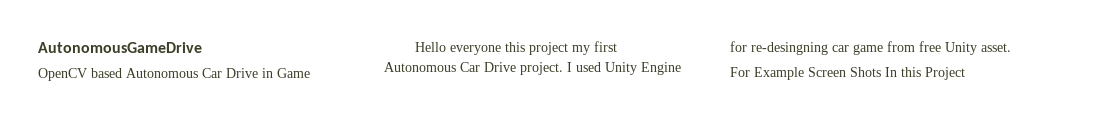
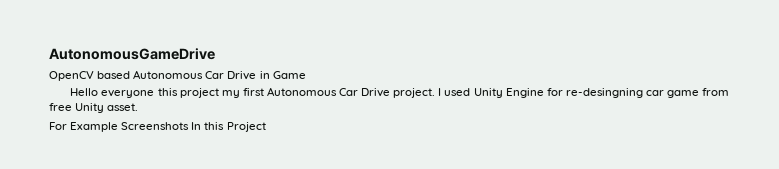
[808,67,881,77] Screen Shots -> [121,122,190,130] Screenshots

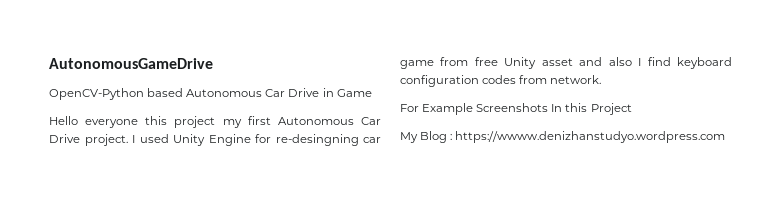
[49,71,94,81] OpenCV -> [49,88,144,100] OpenCV-Python
[107,103,139,111] asset. -> [541,57,732,69] [400,75,602,87] asset and also I find keyboard configuration codes from network.
(266, 127) none -> [400,131,726,143] // My Blog : https://wwww.denizhanstudyo.wordpress.com

